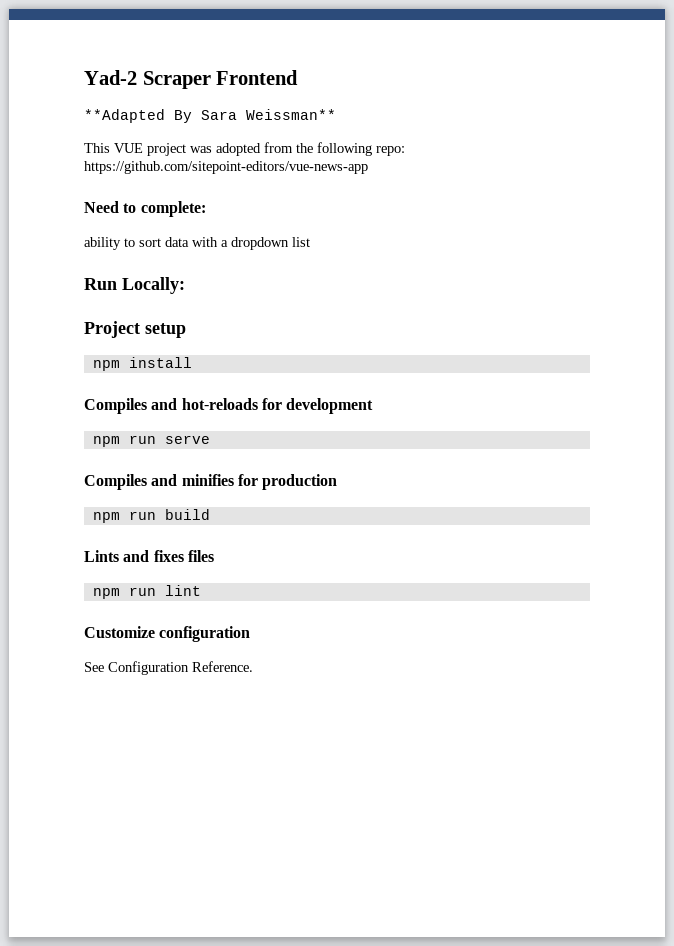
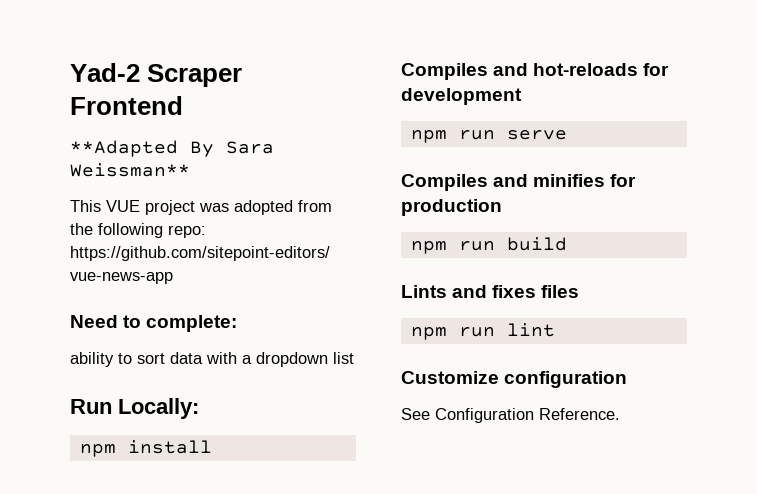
[84,321,186,338] // Project setup -> (199, 408) none

